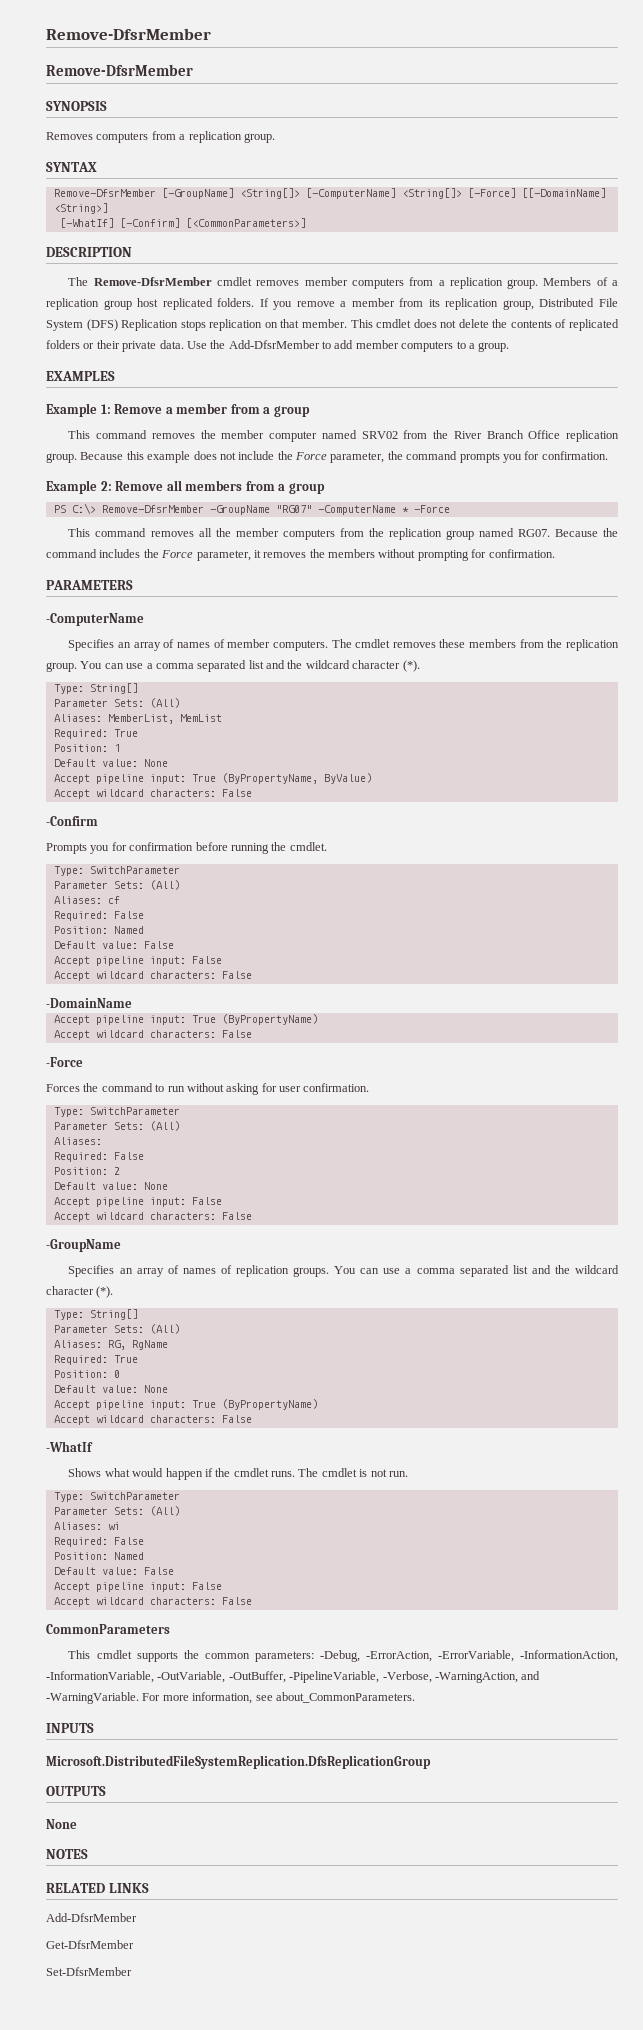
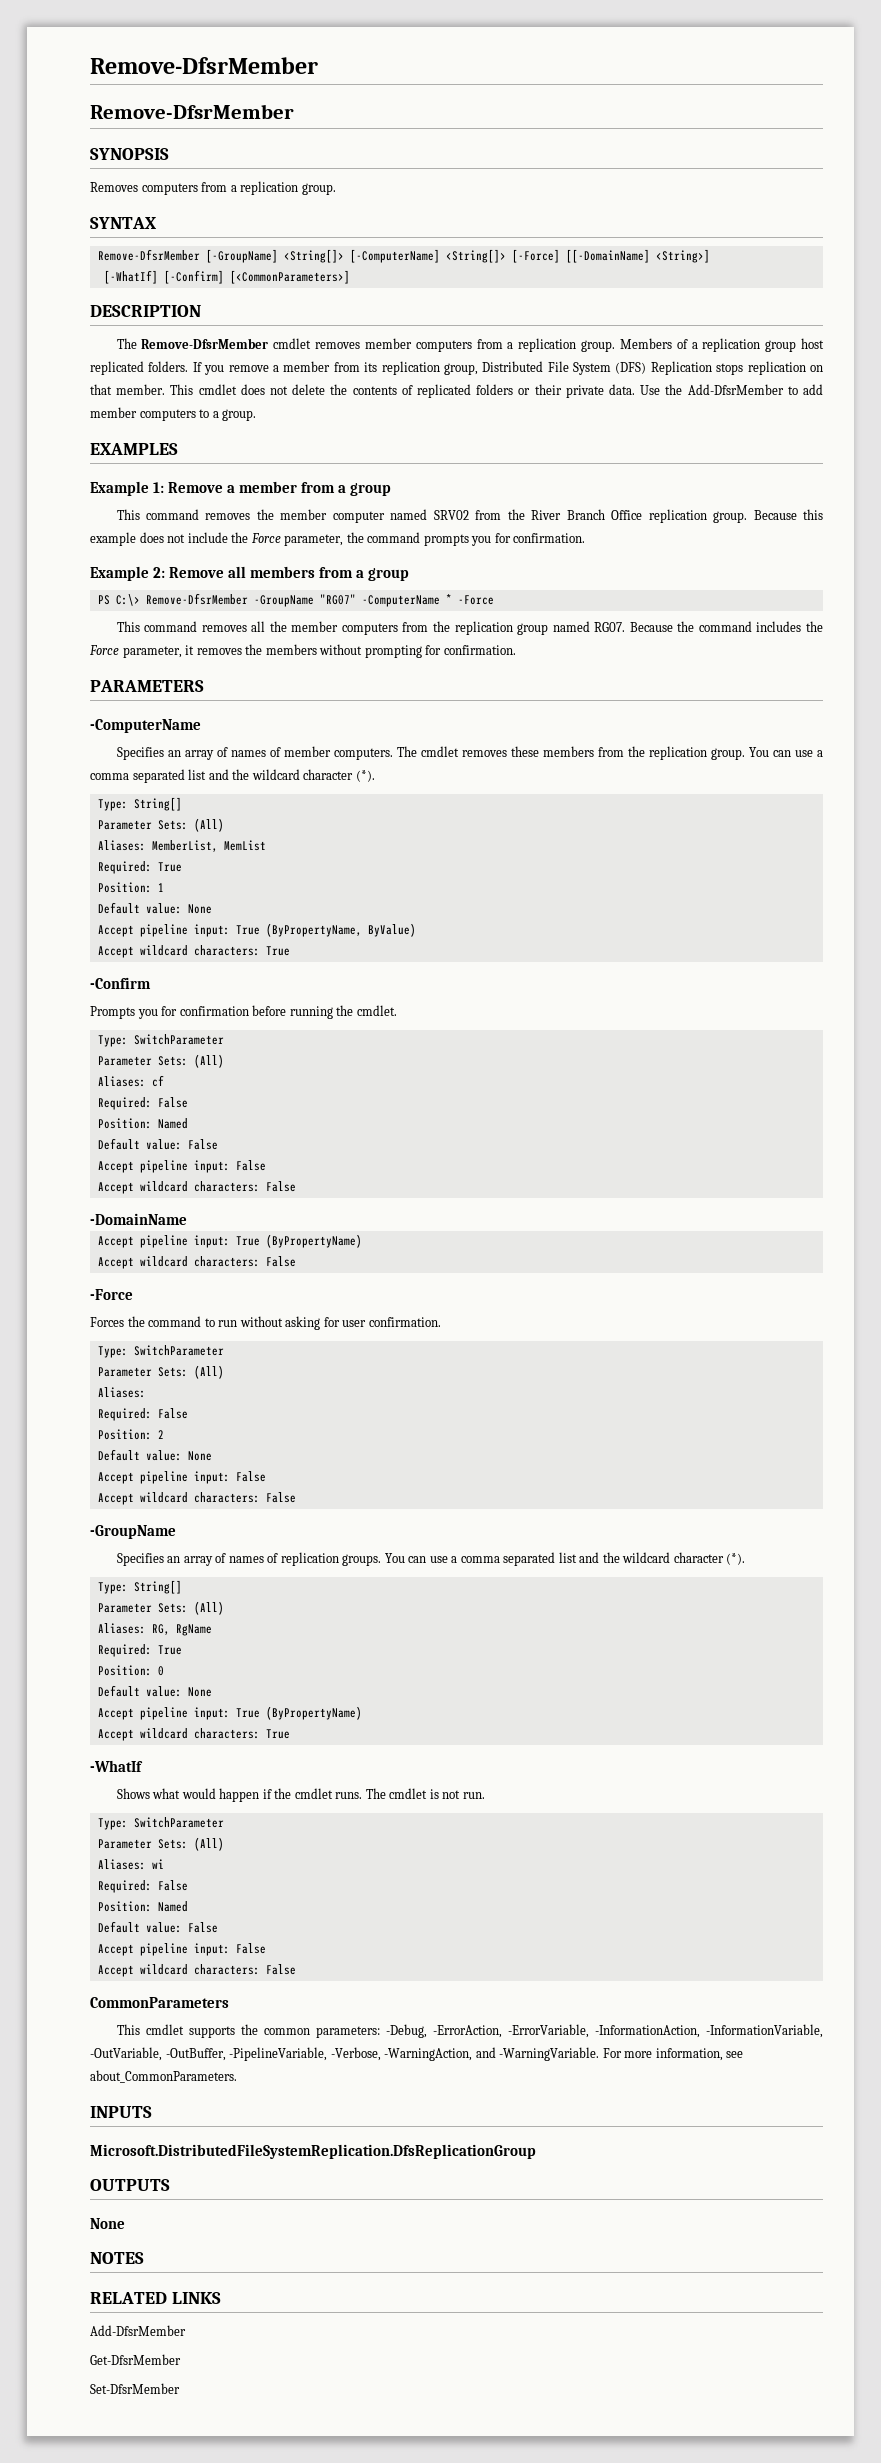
[221,789,252,797] False -> [265,946,290,956] True
[221,1415,252,1423] False -> [265,1729,290,1739] True

